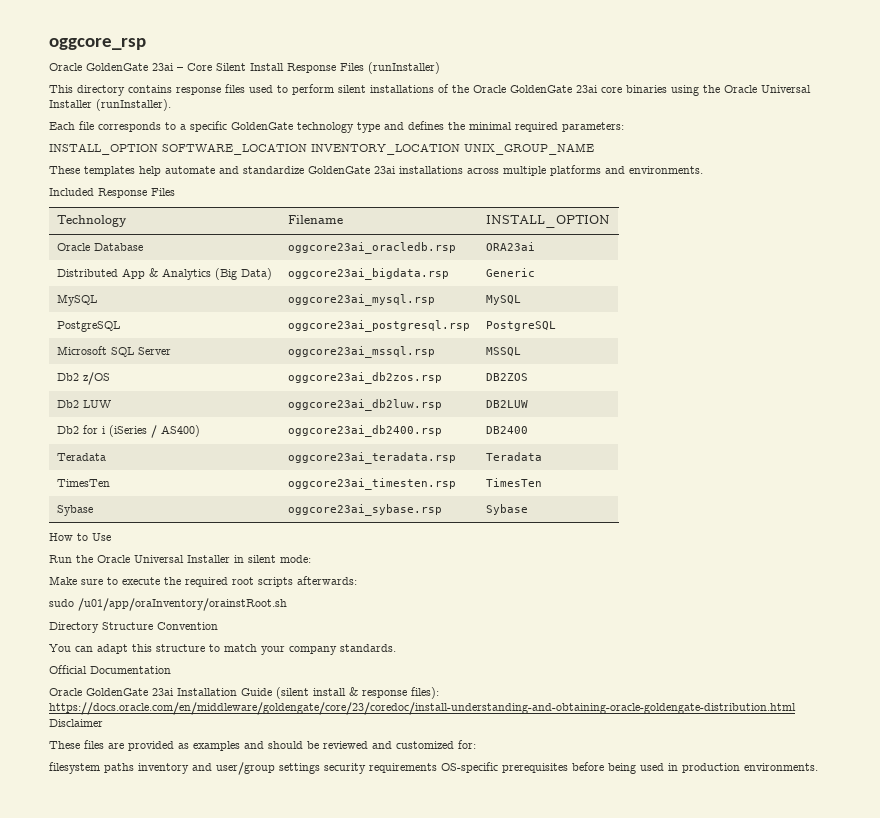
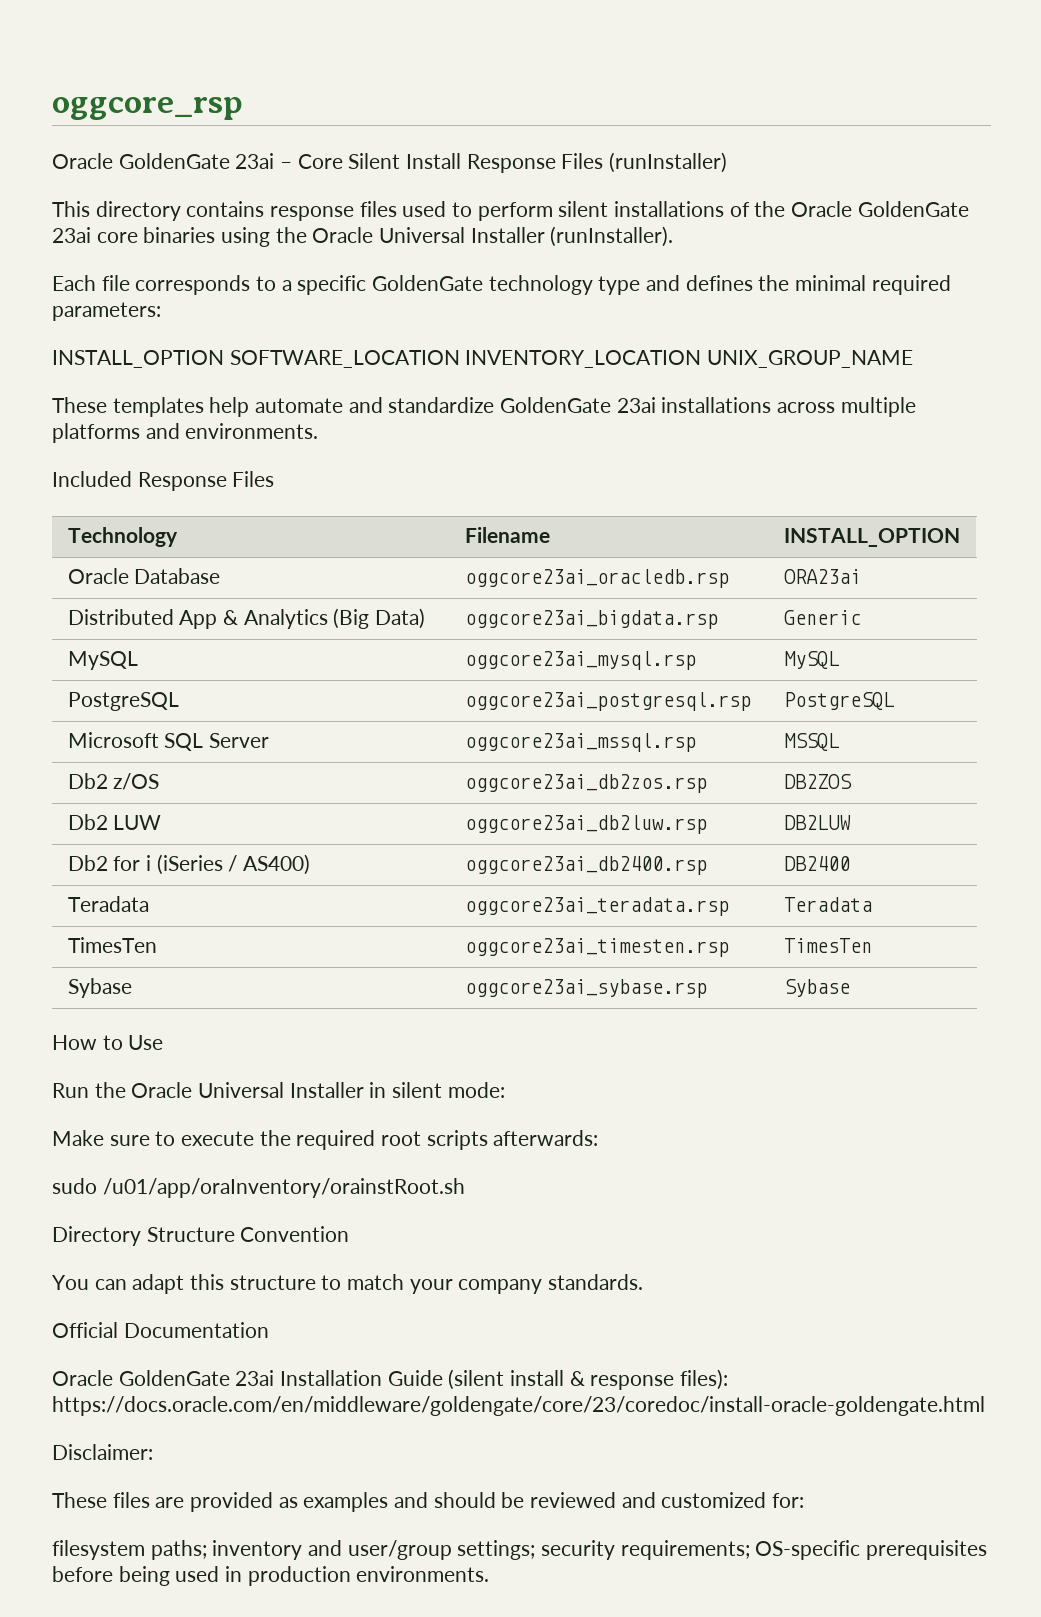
[49,702,796,715] [49,719,103,727] https://docs.oracle.com/en/middleware/goldengate/core/23/coredoc/install-understanding-and-obtaining-oracle-goldengate-distribution.html Disclaimer -> [52,1396,985,1416] [52,1444,153,1460] https://docs.oracle.com/en/middleware/goldengate/core/23/coredoc/install-oracle-goldengate.html // Disclaimer:
[104,763,134,773] paths -> [150,1540,207,1560] paths;
[279,763,437,774] settings security requirements -> [457,1540,750,1560] settings; security requirements;

